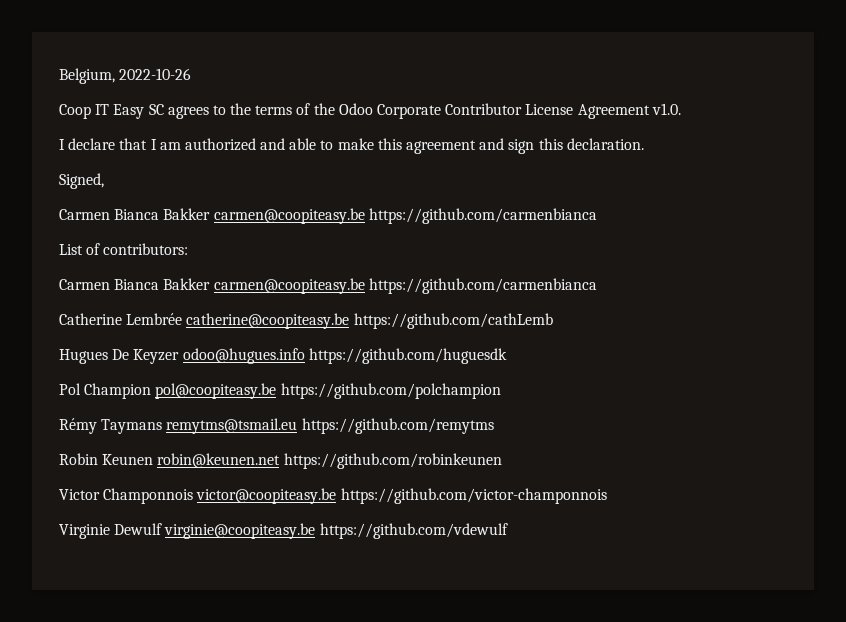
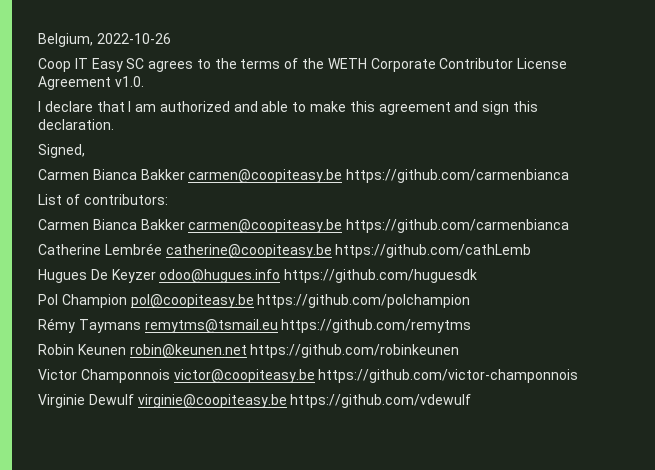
[338,103,373,115] Odoo -> [327,58,367,69] WETH

